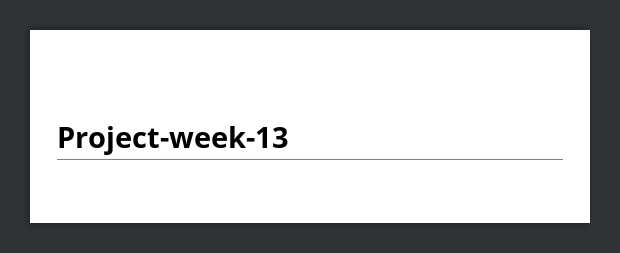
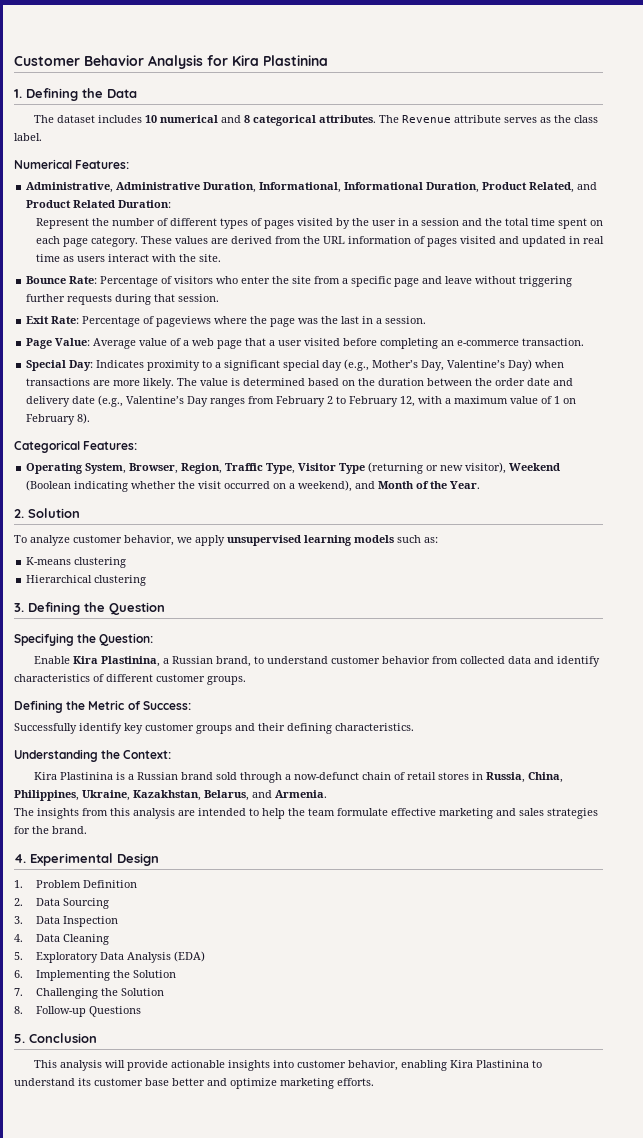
[57,126,289,155] Project-week-13 -> [14,55,328,69] [14,88,137,101] [33,115,598,126] [14,133,42,141] [14,159,130,169] [26,182,598,193] [26,200,172,208] [35,218,603,229] [35,236,604,247] [35,254,221,262] [26,276,573,287] [26,294,220,305] [26,316,427,327] [26,338,585,349] [26,359,565,371] [26,378,574,389] [26,395,577,407] [26,413,91,425] [14,440,138,453] [26,462,561,474] [26,480,481,492] [14,508,80,518] [14,535,438,546] [26,557,127,568] [26,575,147,586] [14,602,165,615] [14,633,154,646] [33,656,600,667] [14,674,246,685] [14,700,191,713] [14,723,414,734] [14,749,172,762] [33,772,563,783] [14,790,327,801] [14,808,598,819] [14,826,87,834] [14,853,159,866] [14,880,137,888] [14,898,109,909] [14,916,118,927] [14,934,109,945] [14,951,205,963] [14,970,176,981] [14,988,164,999] [14,1006,141,1017] [14,1033,97,1043] [33,1060,542,1071] [14,1078,374,1089] Customer Behavior Analysis for Kira Plastinina // 1. Defining the Data // The dataset includes 10 numerical and 8 categorical attributes. The Revenue attribute serves as the class label. // Numerical Features: // Administrative, Administrative Duration, Informational, Informational Duration, Product Related, and Product Related Duration: // Represent the number of different types of pages visited by the user in a session and the total time spent on each page category. These values are derived from the URL information of pages visited and updated in real time as users interact with the site. // Bounce Rate: Percentage of visitors who enter the site from a specific page and leave without triggering further requests during that session. // Exit Rate: Percentage of pageviews where the page was the last in a session. // Page Value: Average value of a web page that a user visited before completing an e-commerce transaction. // Special Day: Indicates proximity to a significant special day (e.g., Mother’s Day, Valentine’s Day) when transactions are more likely. The value is determined based on the duration between the order date and delivery date (e.g., Valentine’s Day ranges from February 2 to February 12, with a maximum value of 1 on February 8). // Categorical Features: // Operating System, Browser, Region, Traffic Type, Visitor Type (returning or new visitor), Weekend (Boolean indicating whether the visit occurred on a weekend), and Month of the Year. // 2. Solution // To analyze customer behavior, we apply unsupervised learning models such as: // K-means clustering // Hierarchical clustering // 3. Defining the Question // Specifying the Question: // Enable Kira Plastinina, a Russian brand, to understand customer behavior from collected data and identify characteristics of different customer groups. // Defining the Metric of Success: // Successfully identify key customer groups and their defining characteristics. // Understanding the Context: // Kira Plastinina is a Russian brand sold through a now-defunct chain of retail stores in Russia, China, Philippines, Ukraine, Kazakhstan, Belarus, and Armenia. // The insights from this analysis are intended to help the team formulate effective marketing and sales strategies for the brand. // 4. Experimental Design // 1. Problem Definition // 2. Data Sourcing // 3. Data Inspection // 4. Data Cleaning // 5. Exploratory Data Analysis (EDA) // 6. Implementing the Solution // 7. Challenging the Solution // 8. Follow-up Questions // 5. Conclusion // This analysis will provide actionable insights into customer behavior, enabling Kira Plastinina to understand its customer base better and optimize marketing efforts.

